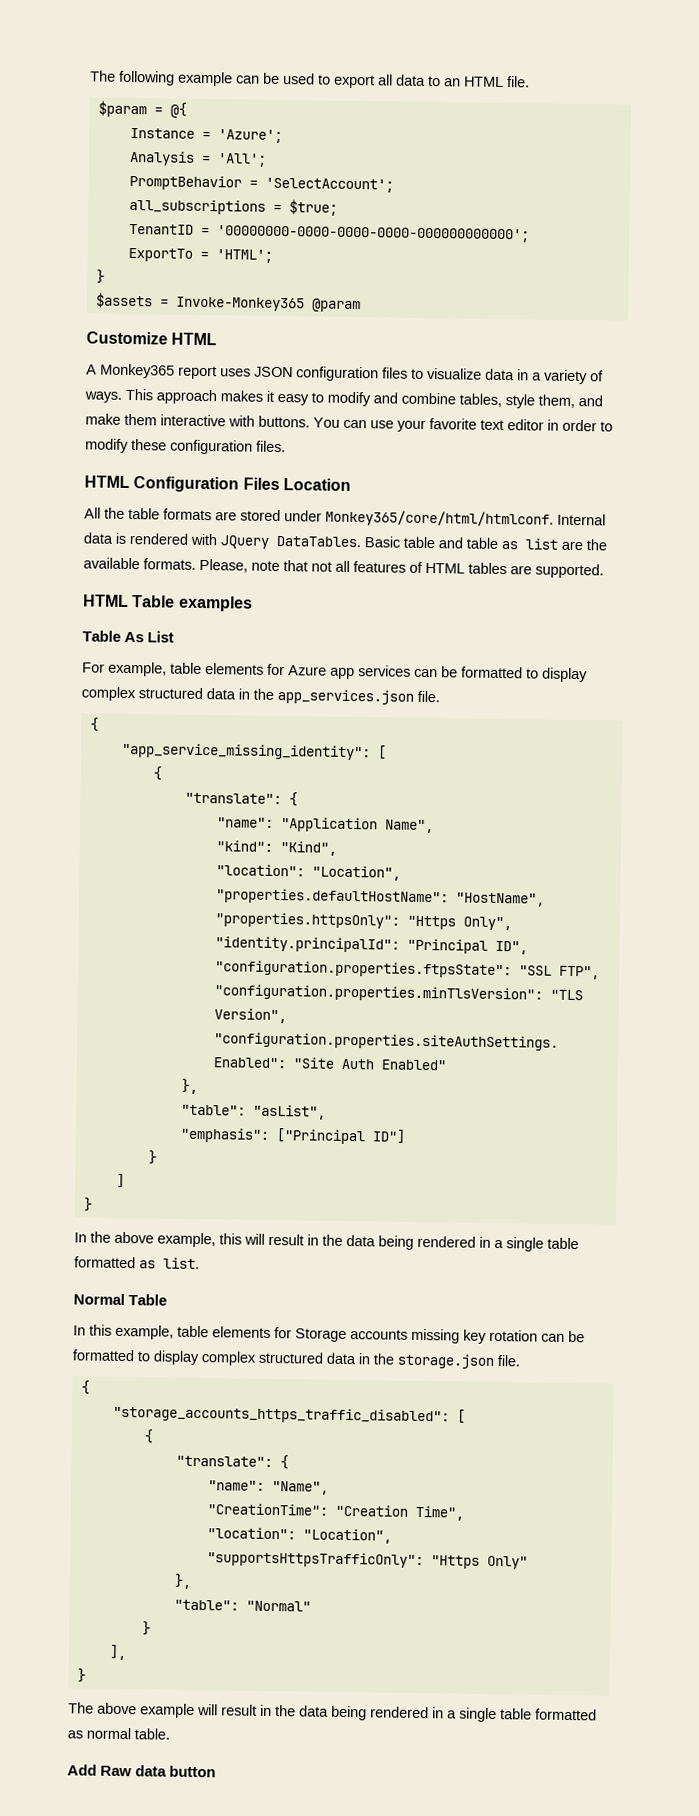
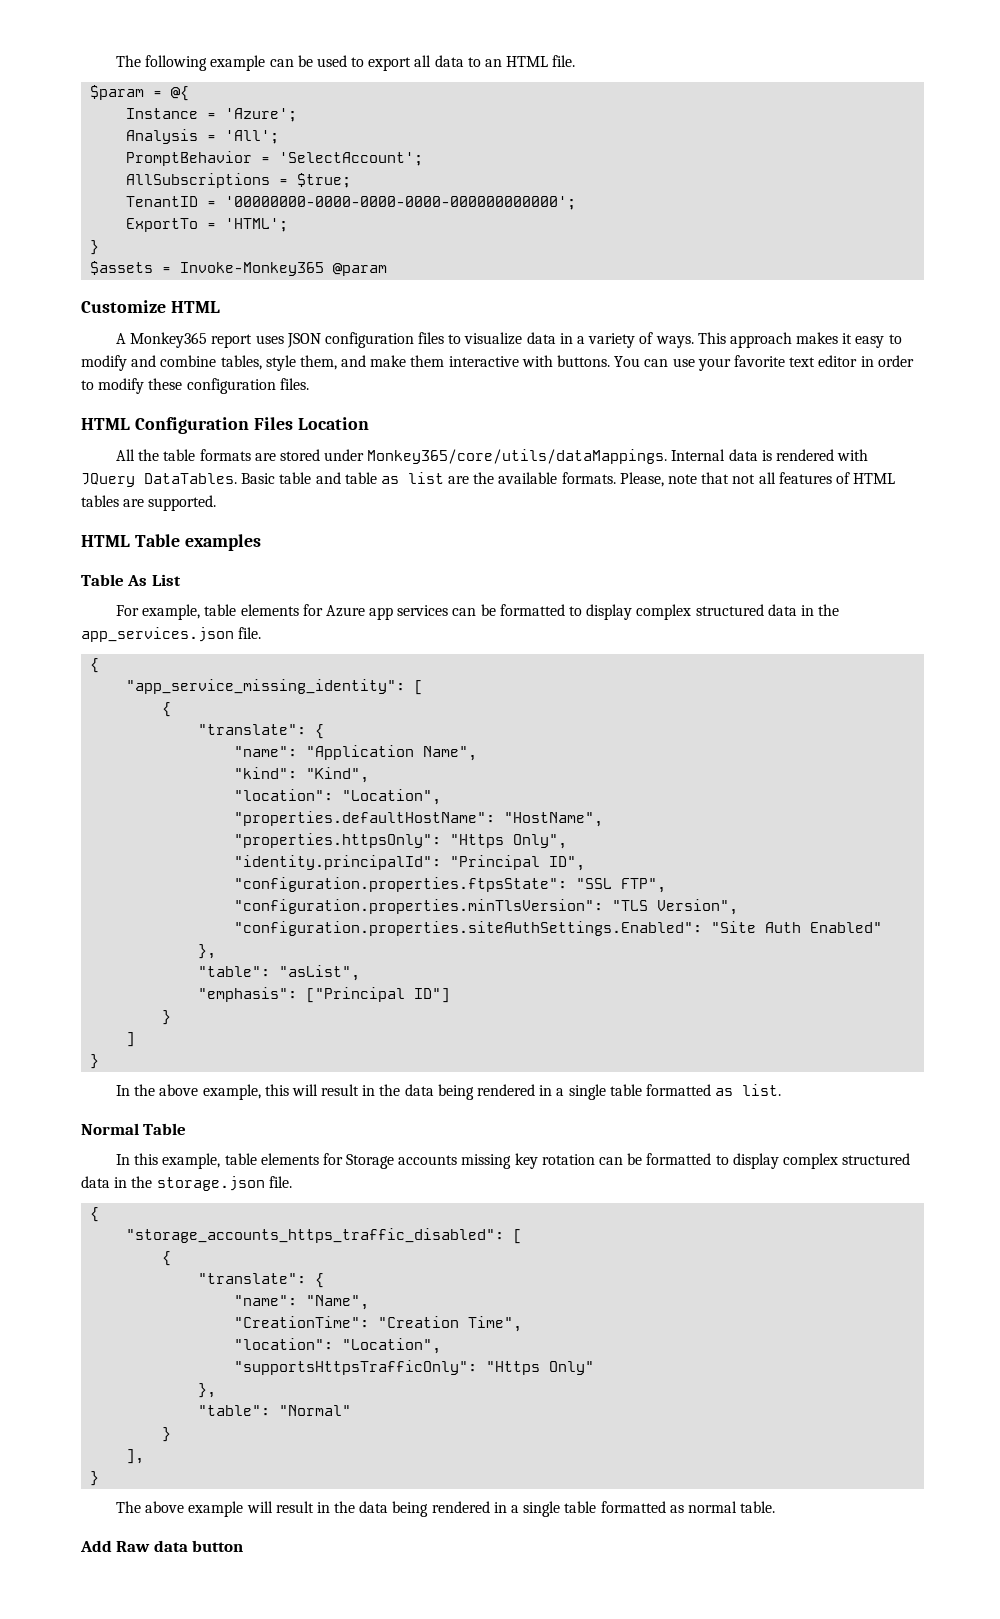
[128,198,266,215] all_subscriptions -> [126,173,271,188] AllSubscriptions
[325,509,554,528] Monkey365/core/html/htmlconf. -> [367,449,668,464] Monkey365/core/utils/dataMappings.

